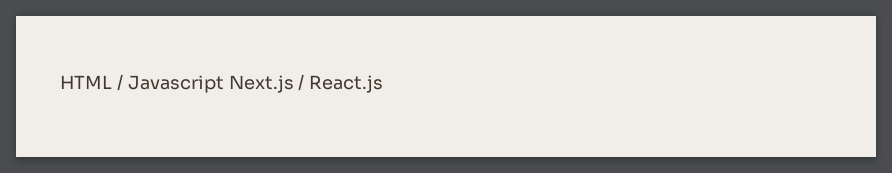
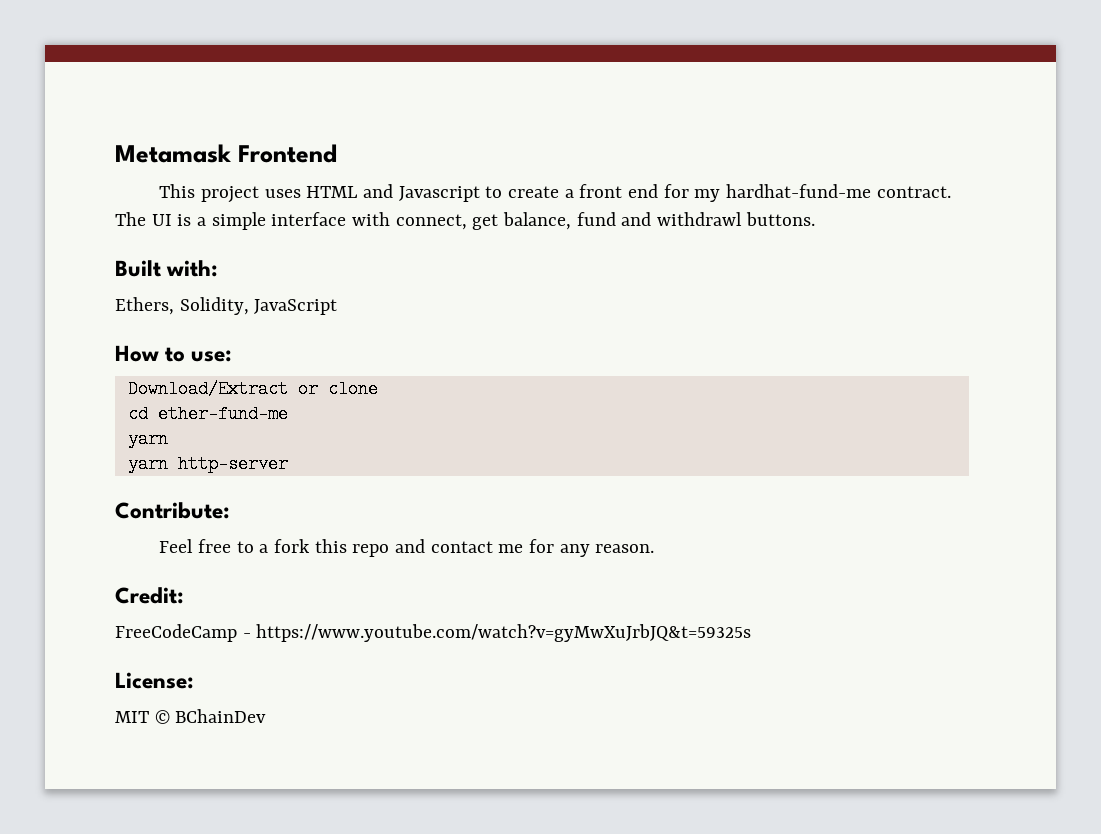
[60,74,384,93] HTML / Javascript Next.js / React.js -> [115,144,337,163] [159,184,951,203] [115,212,815,230] [115,260,219,277] [115,297,338,315] [115,345,233,362] [127,380,378,398] [127,405,288,423] [127,430,168,448] [127,455,288,473] [115,502,230,519] [159,539,655,557] [115,587,184,604] [115,624,752,642] [115,672,194,689] [115,709,267,724] Metamask Frontend // This project uses HTML and Javascript to create a front end for my hardhat-fund-me contract. The UI is a simple interface with connect, get balance, fund and withdrawl buttons. // Built with: // Ethers, Solidity, JavaScript // How to use: // Download/Extract or clone // cd ether-fund-me // yarn // yarn http-server // Contribute: // Feel free to a fork this repo and contact me for any reason. // Credit: // FreeCodeCamp - https://www.youtube.com/watch?v=gyMwXuJrbJQ&t=59325s // License: // MIT © BChainDev

